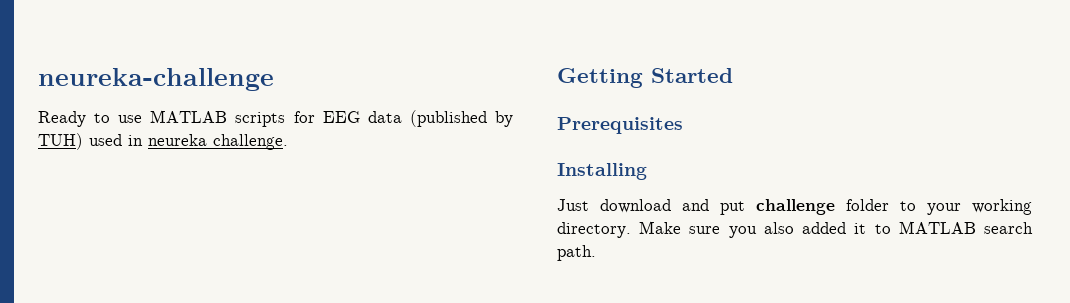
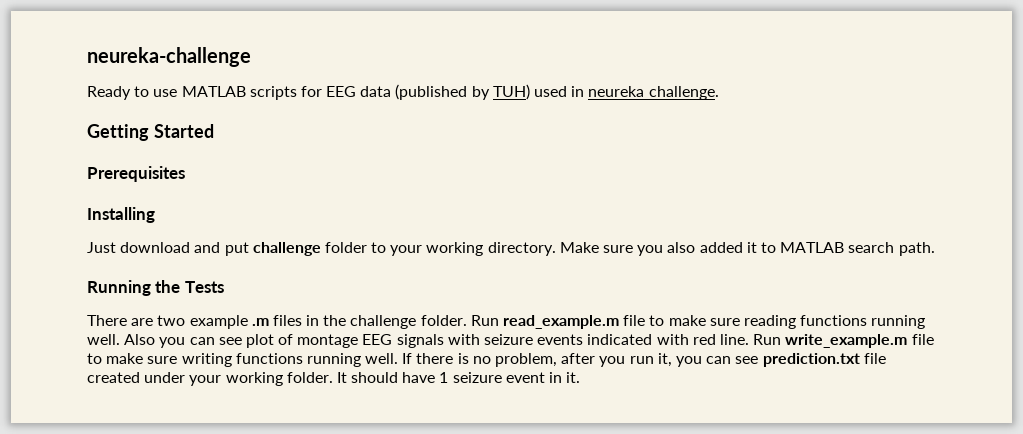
(596, 253) none -> [87,280,224,296] [87,315,926,329] [87,334,934,348] [87,353,886,367] [87,372,581,386] // Running the Tests // There are two example .m files in the challenge folder. Run read_example.m file to make sure reading functions running well. Also you can see plot of montage EEG signals with seizure events indicated with red line. Run write_example.m file to make sure writing functions running well. If there is no problem, after you run it, you can see prediction.txt file created under your working folder. It should have 1 seizure event in it.

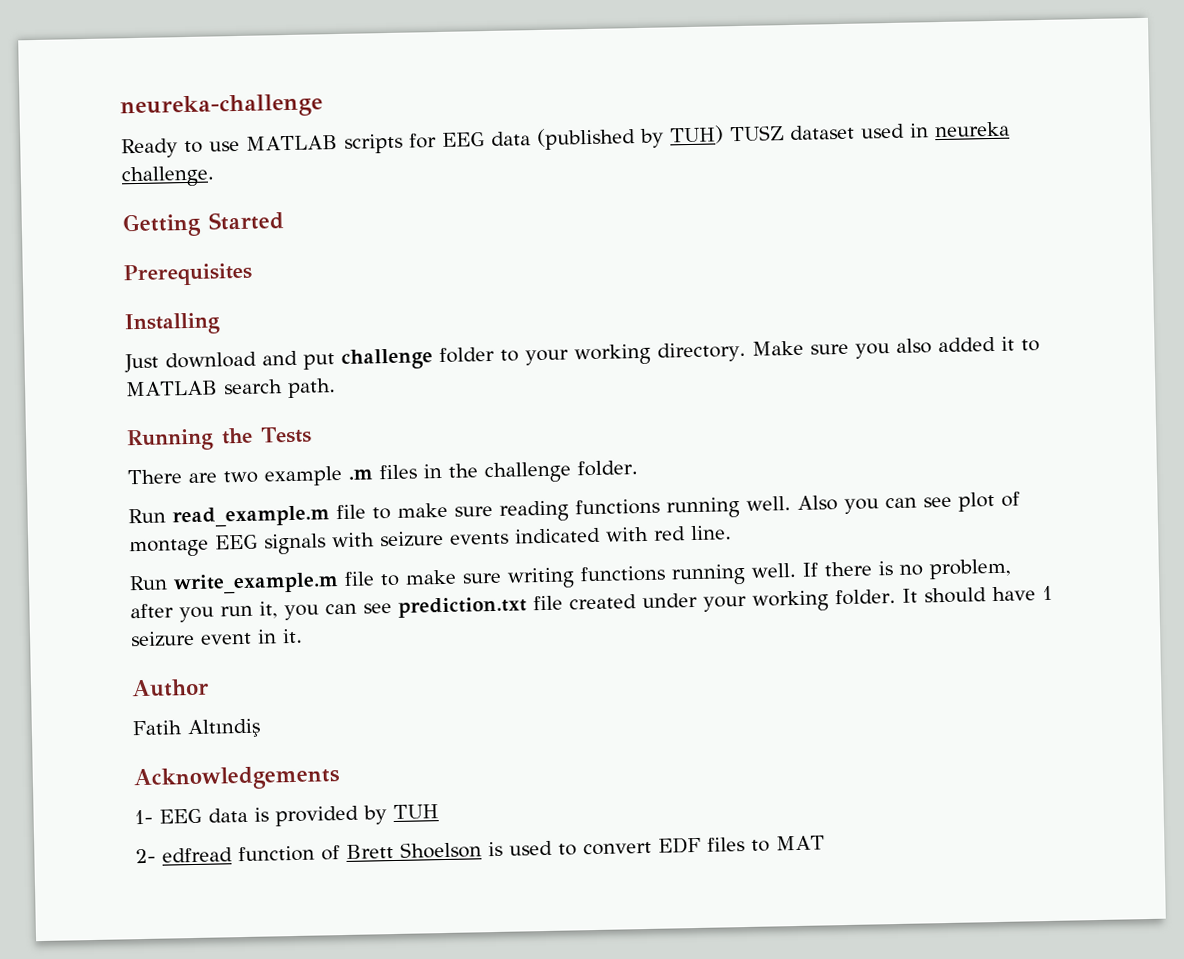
(530, 92) none -> [728,124,855,142] TUSZ dataset
(467, 320) none -> (638, 468) //
(749, 339) none -> (732, 533) //
(581, 377) none -> [131,678,209,698] [132,718,261,739] [133,765,341,792] [134,804,439,827] [135,835,825,864] // Author // Fatih Altındiş // Acknowledgements // 1- EEG data is provided by TUH // 2- edfread function of Brett Shoelson is used to convert EDF files to MAT

